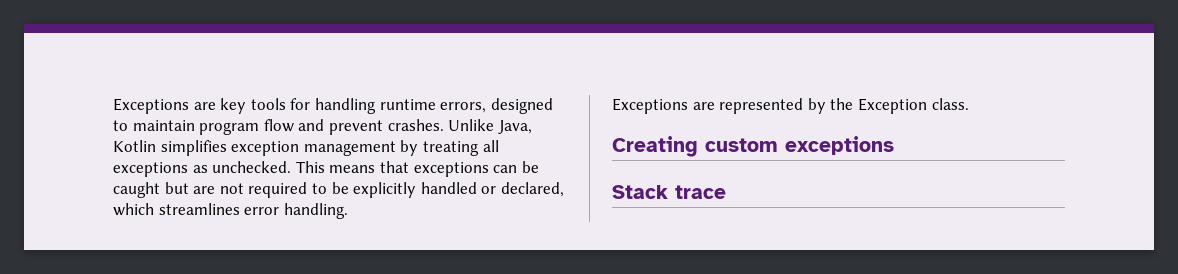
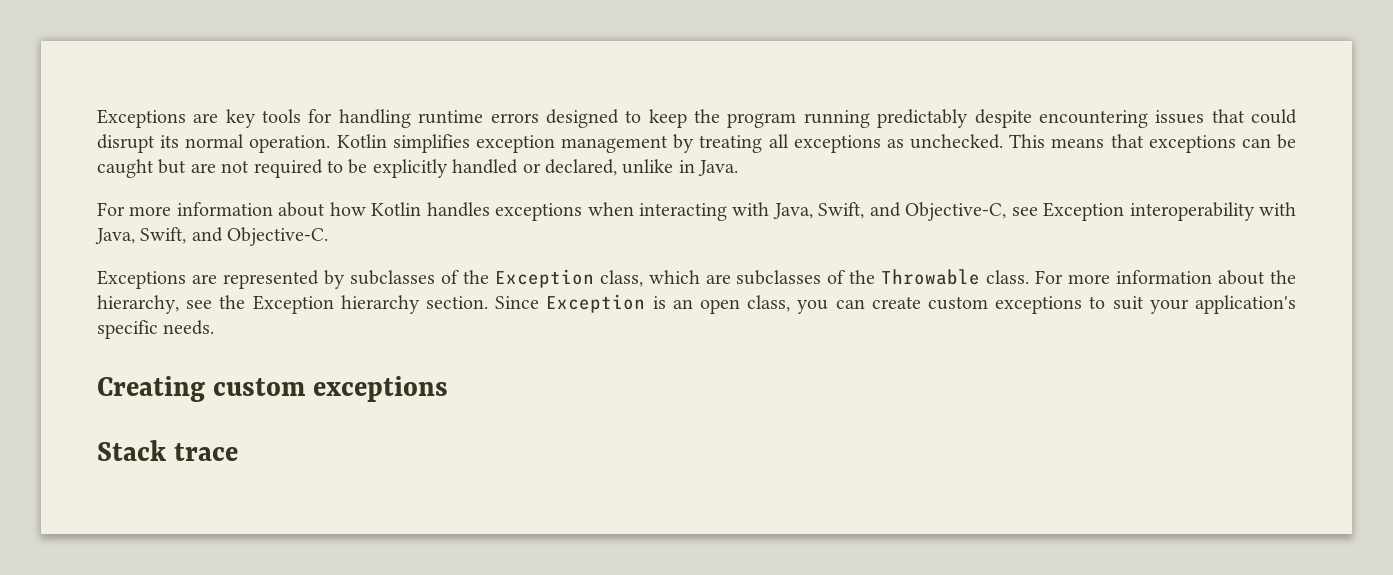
[440,102,487,113] errors, -> [490,113,539,123] errors
[132,119,532,135] maintain program flow and prevent crashes. Unlike Java, -> [648,109,1297,128] [97,134,331,153] keep the program running predictably despite encountering issues that could disrupt its normal operation.
[113,203,348,219] [612,98,969,114] which streamlines error handling. // Exceptions are represented by the Exception class. -> [622,159,739,176] [97,202,1296,221] [95,227,329,246] [97,269,1297,289] [97,294,1297,314] [97,320,215,339] unlike in Java. // For more information about how Kotlin handles exceptions when interacting with Java, Swift, and Objective-C, see Exception interoperability with Java, Swift, and Objective-C. // Exceptions are represented by subclasses of the Exception class, which are subclasses of the Throwable class. For more information about the hierarchy, see the Exception hierarchy section. Since Exception is an open class, you can create custom exceptions to suit your application's specific needs.

